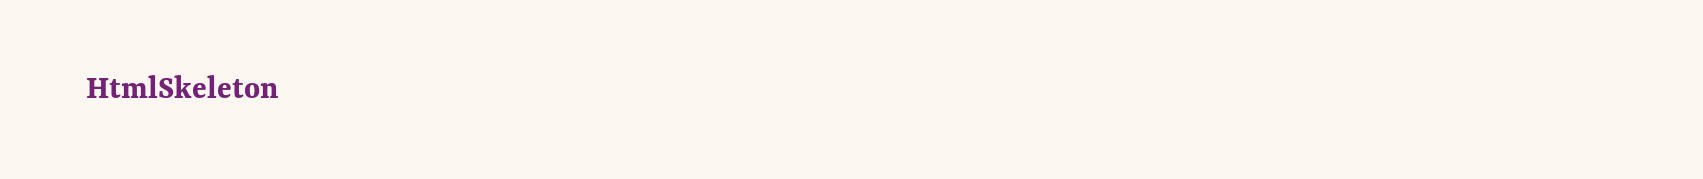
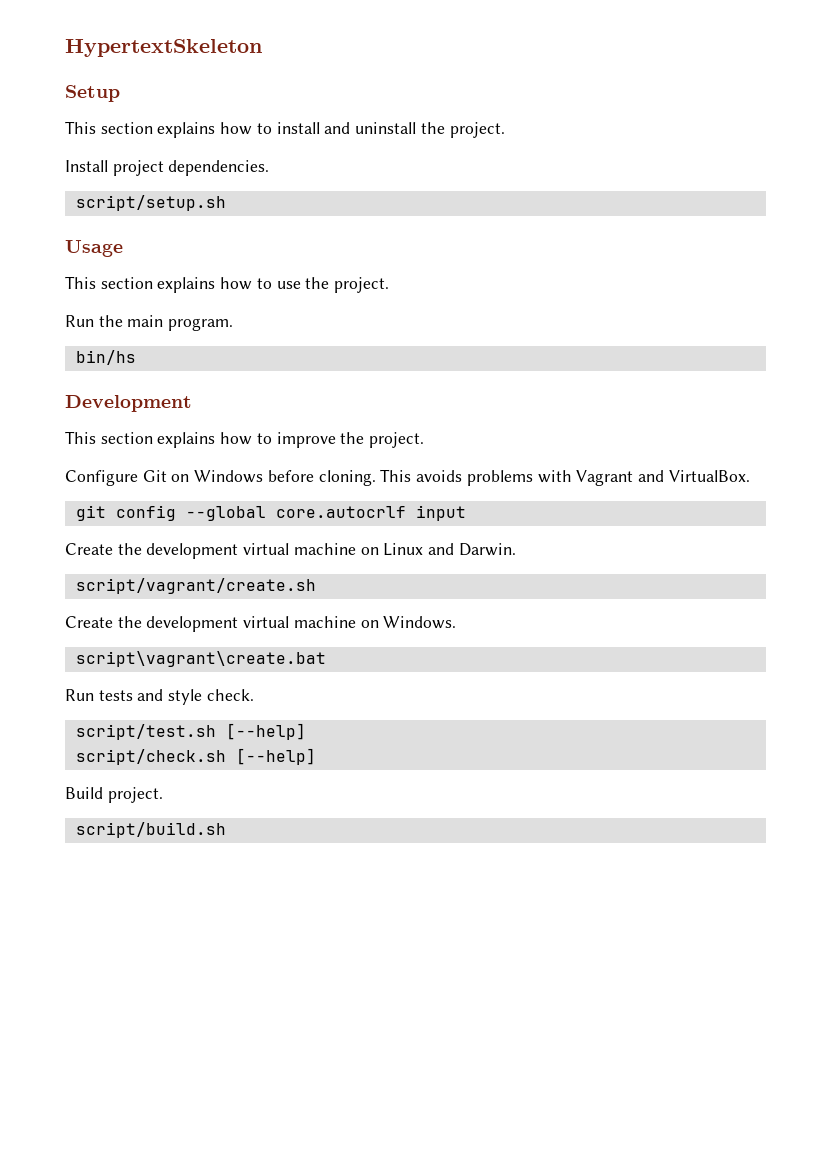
[86,75,279,98] HtmlSkeleton -> [65,39,262,57] [65,85,120,102] [65,121,505,138] [65,160,270,176] [75,195,226,211] [65,240,123,257] [65,276,390,293] [65,315,234,331] [75,350,136,365] [65,395,192,412] [65,431,425,448] [65,469,750,486] [75,505,466,521] [65,543,516,559] [75,578,316,594] [65,616,457,632] [75,651,326,667] [65,689,254,705] [75,723,306,740] [75,748,316,765] [65,787,163,803] [75,822,226,838] HypertextSkeleton // Setup // This section explains how to install and uninstall the project. // Install project dependencies. // script/setup.sh // Usage // This section explains how to use the project. // Run the main program. // bin/hs // Development // This section explains how to improve the project. // Configure Git on Windows before cloning. This avoids problems with Vagrant and VirtualBox. // git config --global core.autocrlf input // Create the development virtual machine on Linux and Darwin. // script/vagrant/create.sh // Create the development virtual machine on Windows. // script\vagrant\create.bat // Run tests and style check. // script/test.sh [--help] // script/check.sh [--help] // Build project. // script/build.sh

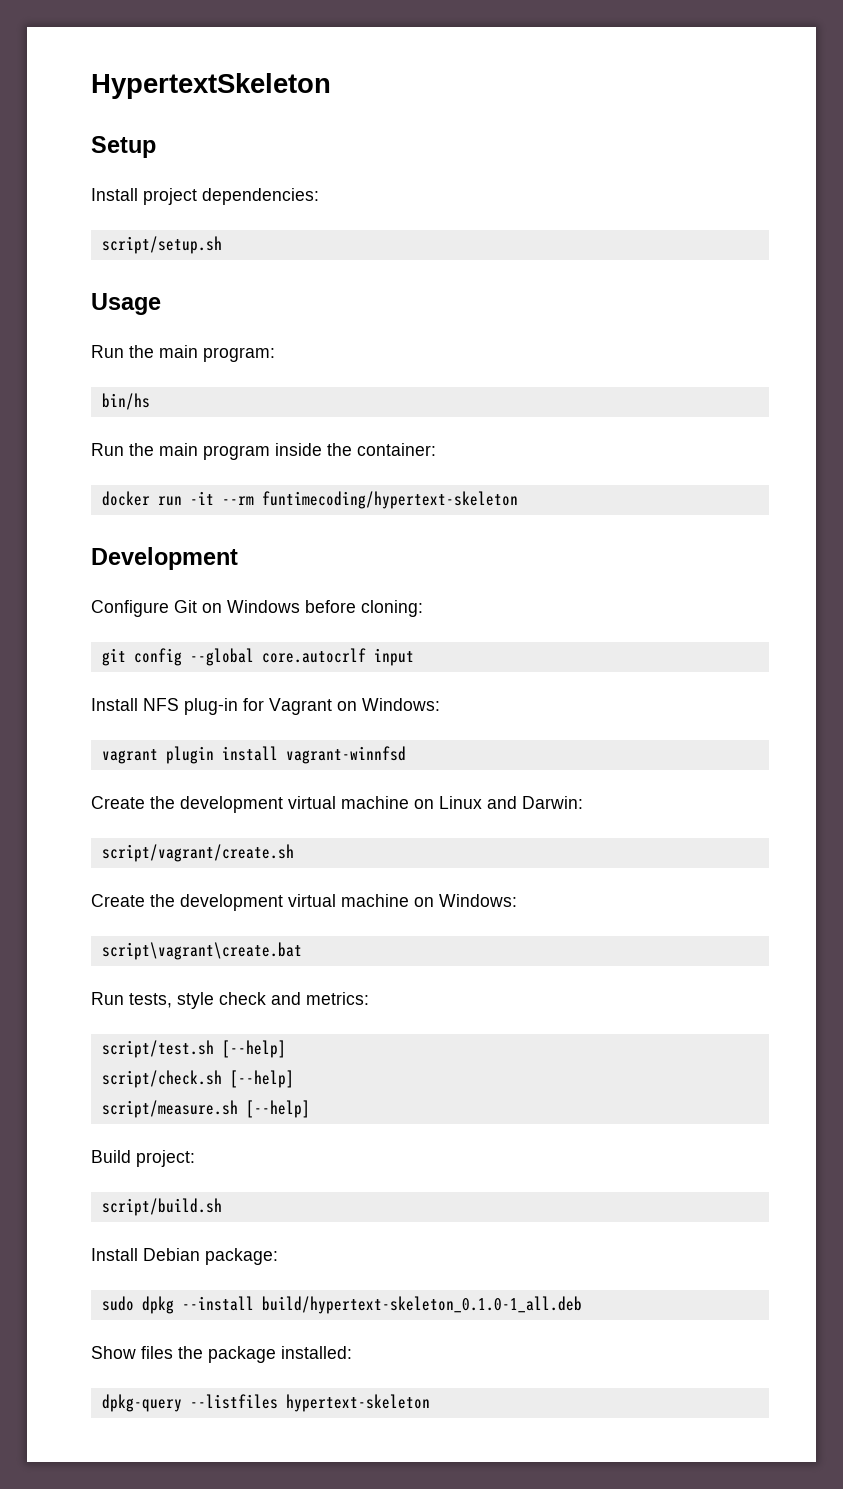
[65,121,505,138] // This section explains how to install and uninstall the project. -> (156, 147) none
[168,160,270,176] dependencies. -> [202,188,319,205] dependencies:
[65,276,390,293] [65,315,234,331] [75,350,136,365] [65,395,192,412] [65,431,425,448] This section explains how to use the project. // Run the main program. // bin/hs // Development // This section explains how to improve the project. -> [91,345,275,362] [101,393,150,410] [91,443,436,460] [101,491,518,509] [91,547,238,570] Run the main program: // bin/hs // Run the main program inside the container: // docker run -it --rm funtimecoding/hypertext-skeleton // Development
[318,469,750,486] cloning. This avoids problems with Vagrant and VirtualBox. -> [361,600,423,617] cloning:
(466, 513) none -> [91,698,440,715] [101,746,406,764] // Install NFS plug-in for Vagrant on Windows: // vagrant plugin install vagrant-winnfsd
[458,543,516,556] Darwin. -> [522,796,583,809] Darwin:
[383,616,457,629] Windows. -> [439,894,517,907] Windows:
[98,689,254,705] tests and style check. -> [129,992,369,1009] tests, style check and metrics:
(316, 756) none -> [101,1100,310,1118] // script/measure.sh [--help]
[107,787,163,803] project. -> [136,1150,195,1167] project:
(226, 830) none -> [91,1248,278,1265] [101,1296,582,1314] [91,1346,352,1363] [101,1394,430,1412] // Install Debian package: // sudo dpkg --install build/hypertext-skeleton_0.1.0-1_all.deb // Show files the package installed: // dpkg-query --listfiles hypertext-skeleton

